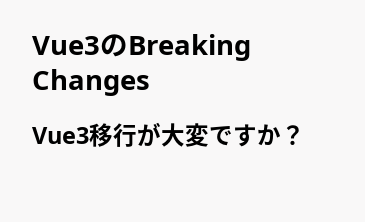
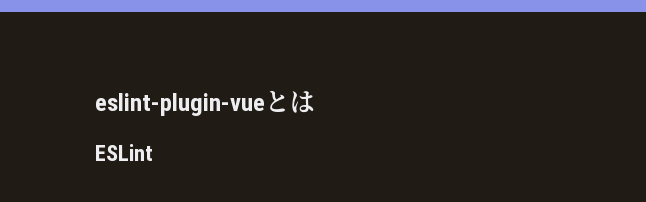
[32,34,251,61] [32,69,150,96] [32,122,305,147] Vue3のBreaking Changes // Vue3移行が大変ですか？ -> [95,90,315,116] [95,144,153,161] eslint-plugin-vueとは // ESLint

